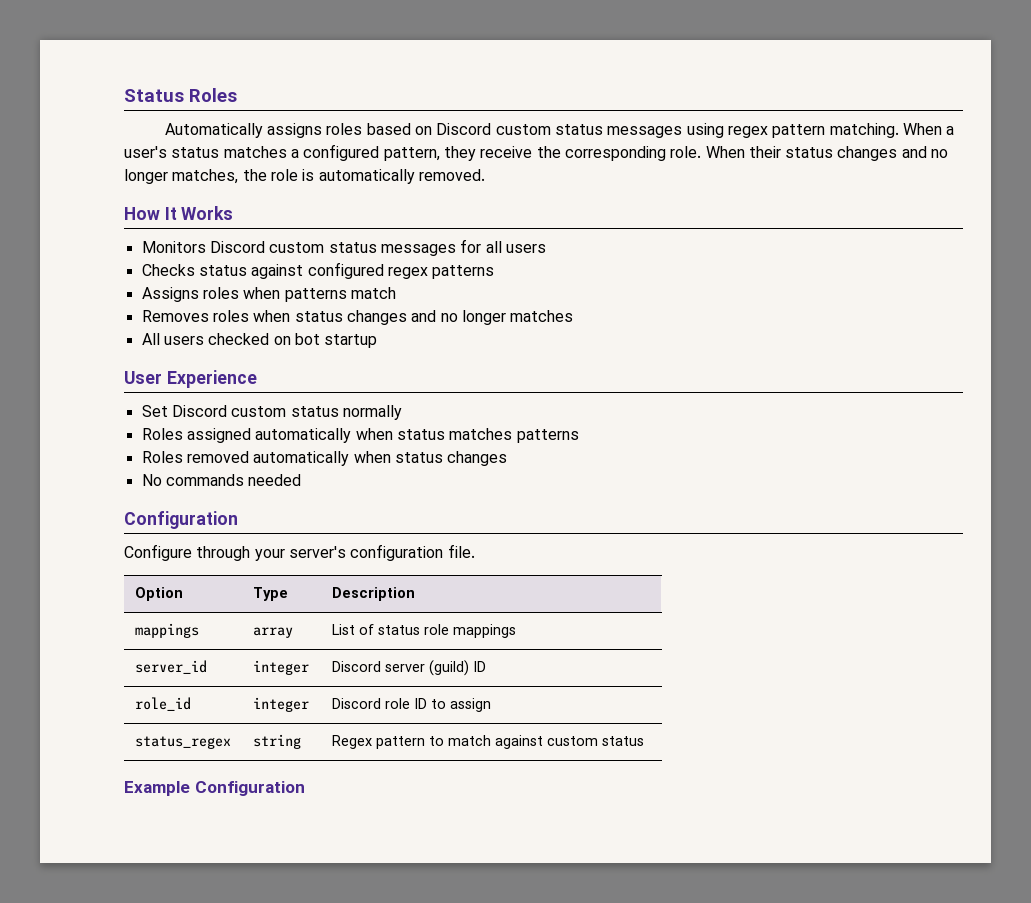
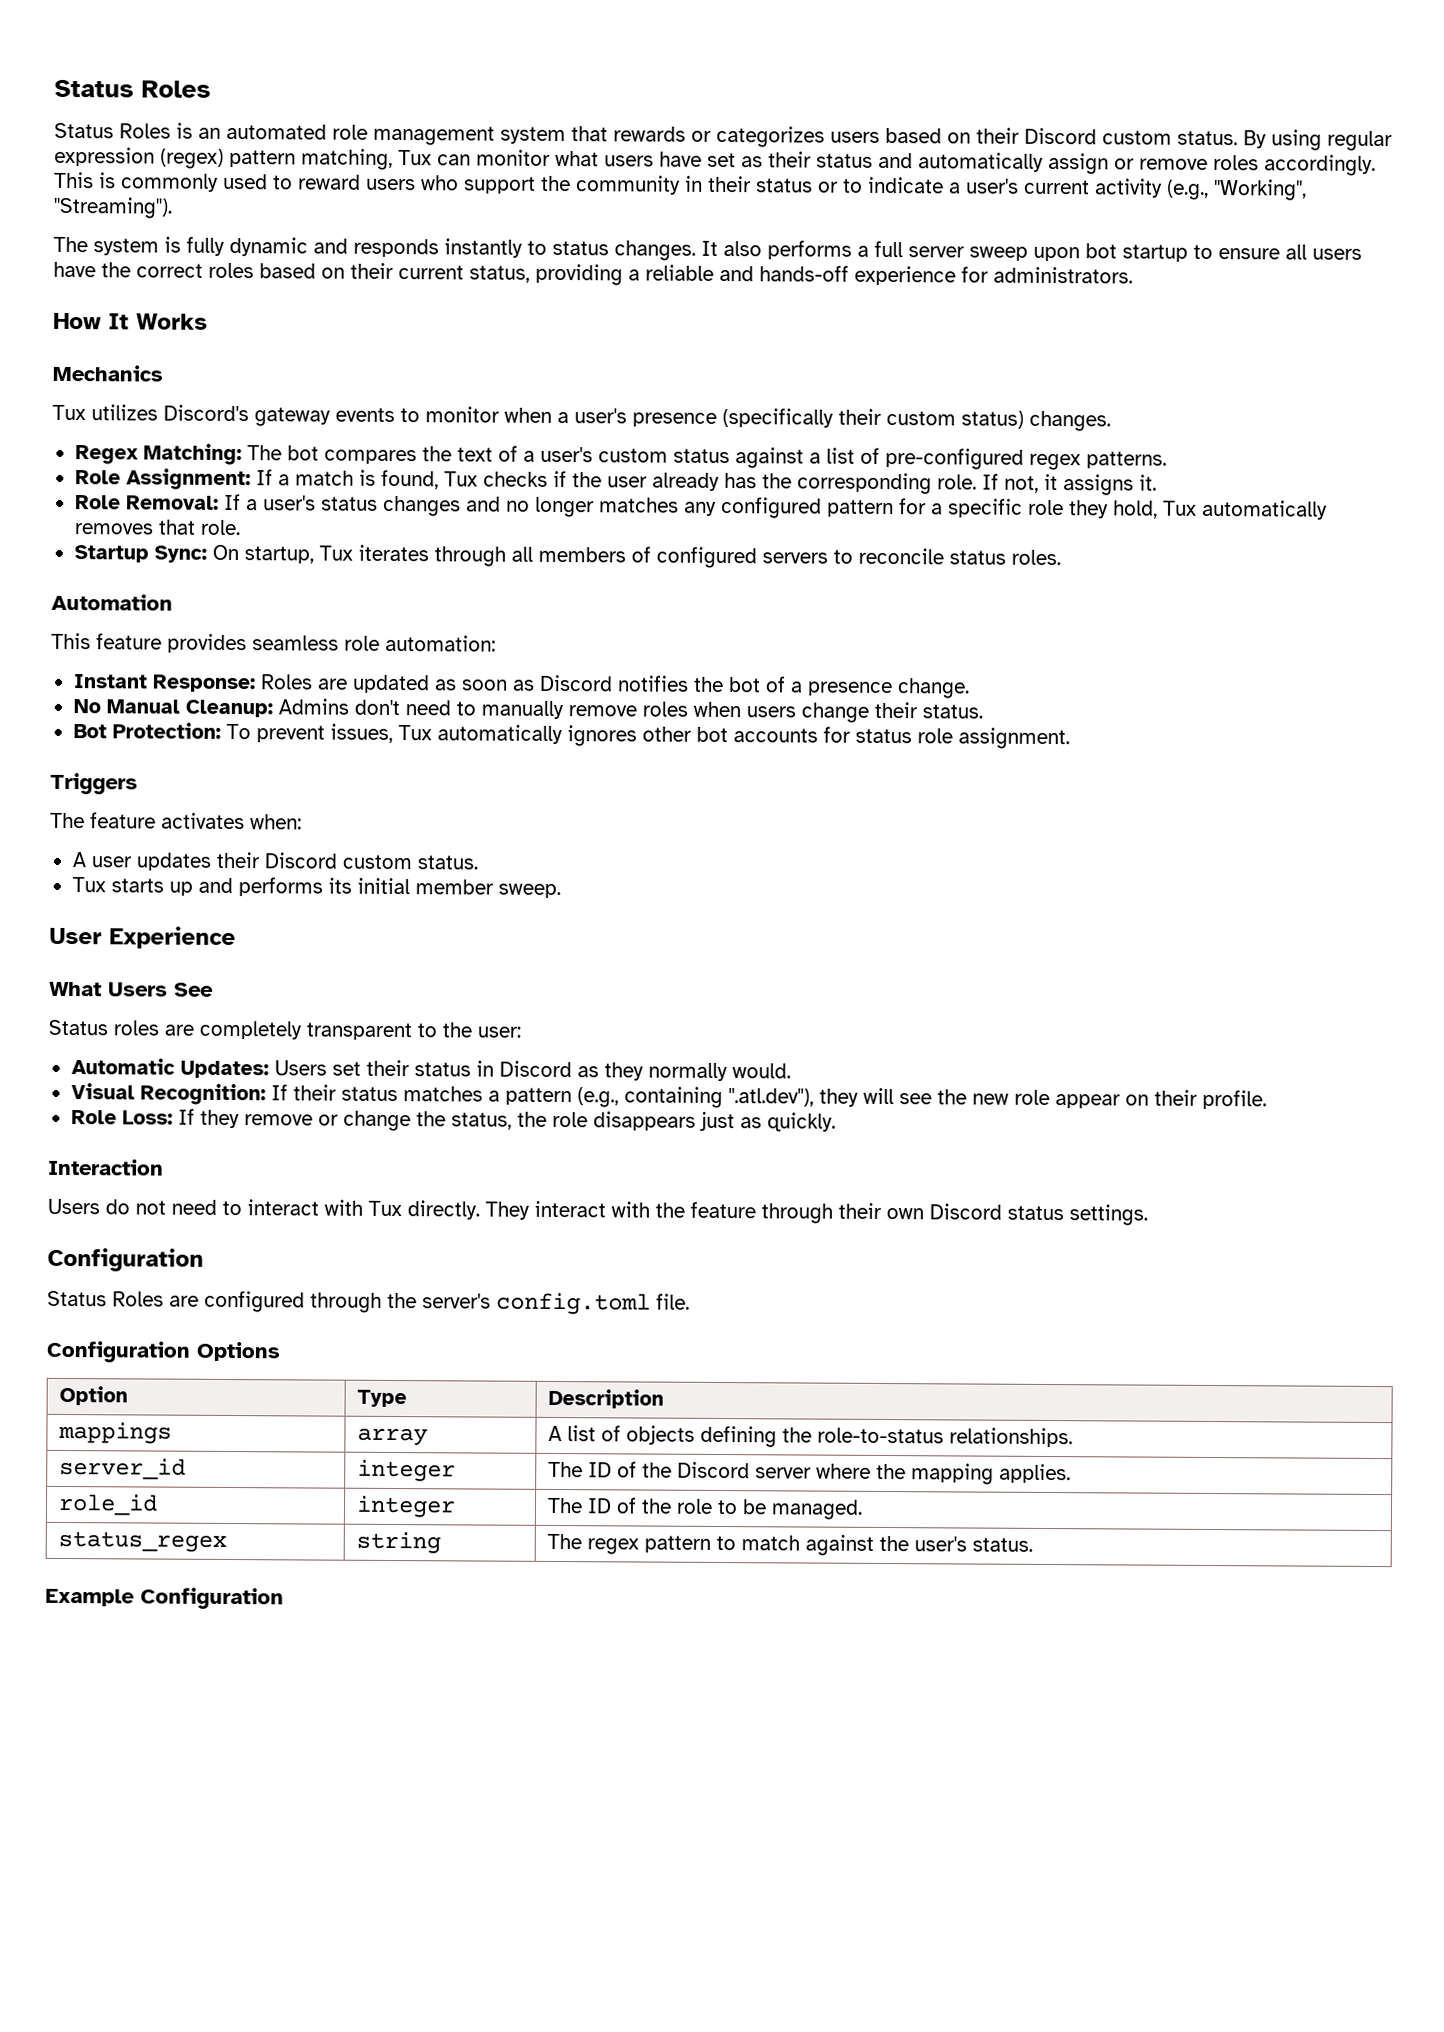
[164,123,955,138] [124,144,949,161] [124,169,485,184] [124,206,234,220] [141,239,546,256] [141,262,495,279] [141,287,396,302] [141,310,291,322] Automatically assigns roles based on Discord custom status messages using regex pattern matching. When a user's status matches a configured pattern, they receive the corresponding role. When their status changes and no longer matches, the role is automatically removed. // How It Works // Monitors Discord custom status messages for all users // Checks status against configured regex patterns // Assigns roles when patterns match // Removes roles when -> [54,122,1393,152] [54,146,1376,176] [54,171,1307,201] [53,196,172,219] [53,236,1362,262] [53,261,1133,286] [53,312,208,330] [52,364,163,382] [52,404,1111,432] [74,443,1167,471] [74,468,1157,496] [74,493,316,511] Status Roles is an automated role management system that rewards or categorizes users based on their Discord custom status. By using regular expression (regex) pattern matching, Tux can monitor what users have set as their status and automatically assign or remove roles accordingly. This is commonly used to reward users who support the community in their status or to indicate a user's current activity (e.g., "Working", "Streaming"). // The system is fully dynamic and responds instantly to status changes. It also performs a full server sweep upon bot startup to ensure all users have the correct roles based on their current status, providing a reliable and hands-off experience for administrators. // How It Works // Mechanics // Tux utilizes Discord's gateway events to monitor when a user's presence (specifically their custom status) changes. // Regex Matching: The bot compares the text of a user's custom status against a list of pre-configured regex patterns. // Role Assignment: If a match is found, Tux checks if the user already has the corresponding role. If not, it assigns it. // Role Removal: If a user's
[141,333,378,348] [124,370,257,388] [141,405,402,420] [141,428,579,443] [141,451,508,466] [141,474,302,486] [124,511,238,529] [124,544,444,561] // All users checked on bot startup // User Experience // Set Discord custom status normally // Roles assigned automatically when status matches patterns // Roles removed automatically when status changes // No commands needed // Configuration // Configure through your server's configuration -> [683,496,1328,520] [73,519,241,536] [73,544,1061,569] [51,593,173,611] [51,632,496,654] [72,674,970,699] [72,698,983,723] [72,722,1070,750] [50,772,138,795] [50,812,302,830] [71,851,478,871] [71,877,561,899] [49,926,236,950] [49,981,214,997] [48,1019,521,1041] [70,1058,791,1082] [70,1083,1267,1110] [70,1108,836,1132] [48,1158,164,1176] [47,1198,1148,1226] [47,1247,204,1272] [47,1290,651,1315] any configured pattern for a specific role they hold, Tux automatically removes that role. // Startup Sync: On startup, Tux iterates through all members of configured servers to reconcile status roles. // Automation // This feature provides seamless role automation: // Instant Response: Roles are updated as soon as Discord notifies the bot of a presence change. // No Manual Cleanup: Admins don't need to manually remove roles when users change their status. // Bot Protection: To prevent issues, Tux automatically ignores other bot accounts for status role assignment. // Triggers // The feature activates when: // A user updates their Discord custom status. // Tux starts up and performs its initial member sweep. // User Experience // What Users See // Status roles are completely transparent to the user: // Automatic Updates: Users set their status in Discord as they normally would. // Visual Recognition: If their status matches a pattern (e.g., containing ".atl.dev"), they will see the new role appear on their profile. // Role Loss: If they remove or change the status, the role disappears just as quickly. // Interaction // Users do not need to interact with Tux directly. They interact with the feature through their own Discord status settings. // Configuration // Status Roles are configured through the server's config.toml
(475, 551) none -> [46,1340,280,1363] // Configuration Options
[331,624,516,638] [134,660,207,674] [252,660,309,675] [331,660,486,676] [134,697,191,711] [252,697,309,712] [331,698,491,712] List of status role mappings // server_id | integer | Discord server (guild) ID // role_id | integer | Discord role ID to assign -> [547,1425,1073,1448] [58,1457,186,1480] [356,1459,456,1482] [547,1461,1071,1485] [57,1493,158,1516] [355,1495,456,1518] [546,1497,863,1520] A list of objects defining the role-to-status relationships. // server_id | integer | The ID of the Discord server where the mapping applies. // role_id | integer | The ID of the role to be managed.
[331,735,372,749] Regex -> [546,1533,639,1555] The regex
[546,736,644,746] custom status -> [878,1535,1033,1552] the user's status.

